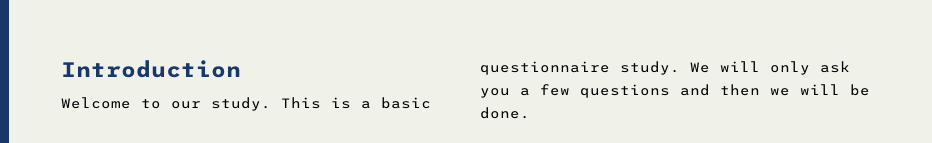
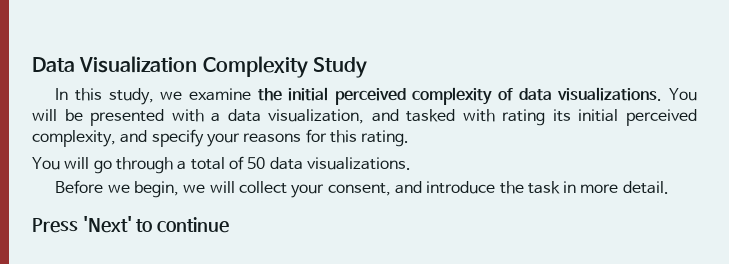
[61,60,241,78] [61,97,431,111] [480,61,850,75] [480,84,870,98] [480,107,530,119] Introduction // Welcome to our study. This is a basic questionnaire study. We will only ask you a few questions and then we will be done. -> [32,56,368,78] [55,87,698,105] [32,109,698,126] [32,129,410,147] [32,156,411,174] [55,180,669,198] [32,216,230,233] Data Visualization Complexity Study // In this study, we examine the initial perceived complexity of data visualizations. You will be presented with a data visualization, and tasked with rating its initial perceived complexity, and specify your reasons for this rating. // You will go through a total of 50 data visualizations. // Before we begin, we will collect your consent, and introduce the task in more detail. // Press 'Next' to continue

